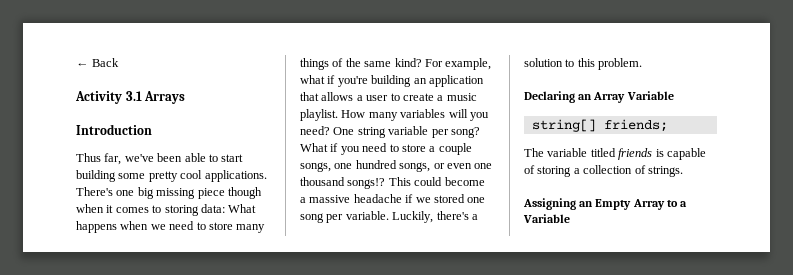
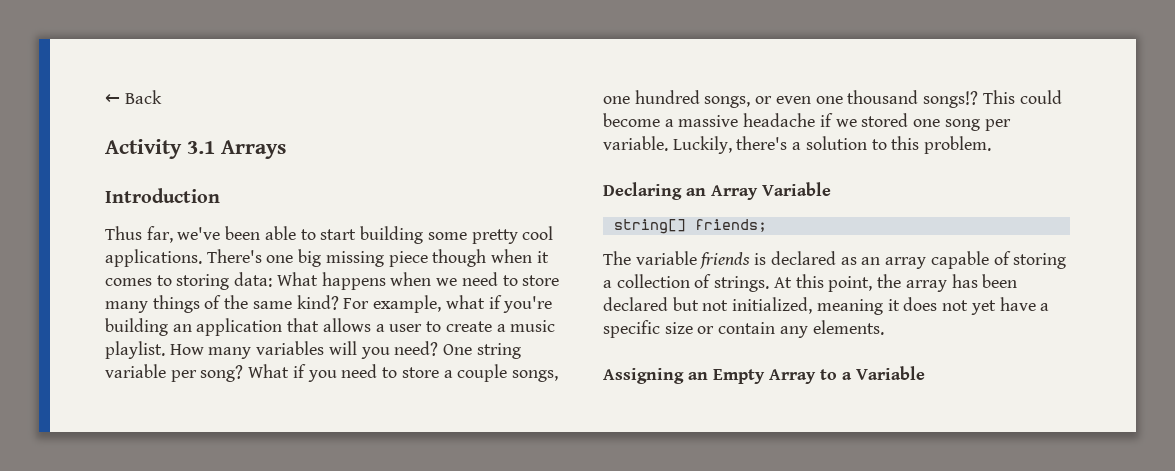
[590,148,616,157] titled -> (697, 258) none
(664, 153) none -> [770,251,927,269] declared as an array
(683, 171) none -> [773,274,1018,292] [603,297,1050,315] [603,320,884,338] At this point, the array has been declared but not initialized, meaning it does not yet have a specific size or contain any elements.

